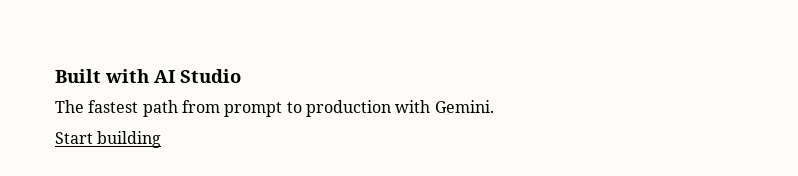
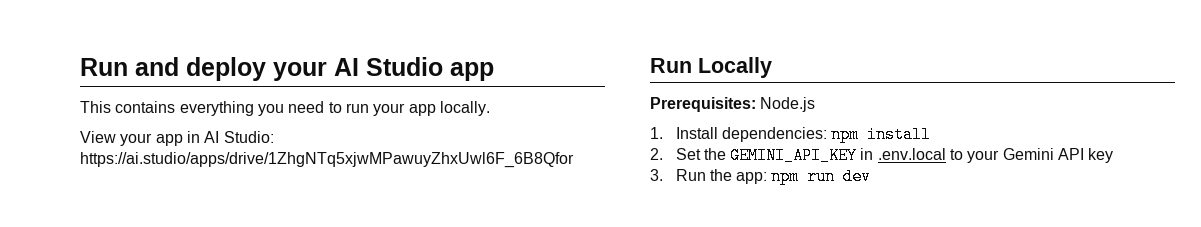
[55,69,241,83] [55,100,494,117] [55,131,162,148] Built with AI Studio // The fastest path from prompt to production with Gemini. // Start building -> [80,57,494,81] [80,101,490,116] [80,131,274,146] [80,152,574,168] [650,57,772,78] [650,97,816,112] [650,126,932,143] [650,147,1114,164] [650,168,872,185] Run and deploy your AI Studio app // This contains everything you need to run your app locally. // View your app in AI Studio: https://ai.studio/apps/drive/1ZhgNTq5xjwMPawuyZhxUwl6F_6B8Qfor // Run Locally // Prerequisites: Node.js // 1. Install dependencies: npm install // 2. Set the GEMINI_API_KEY in .env.local to your Gemini API key // 3. Run the app: npm run dev

